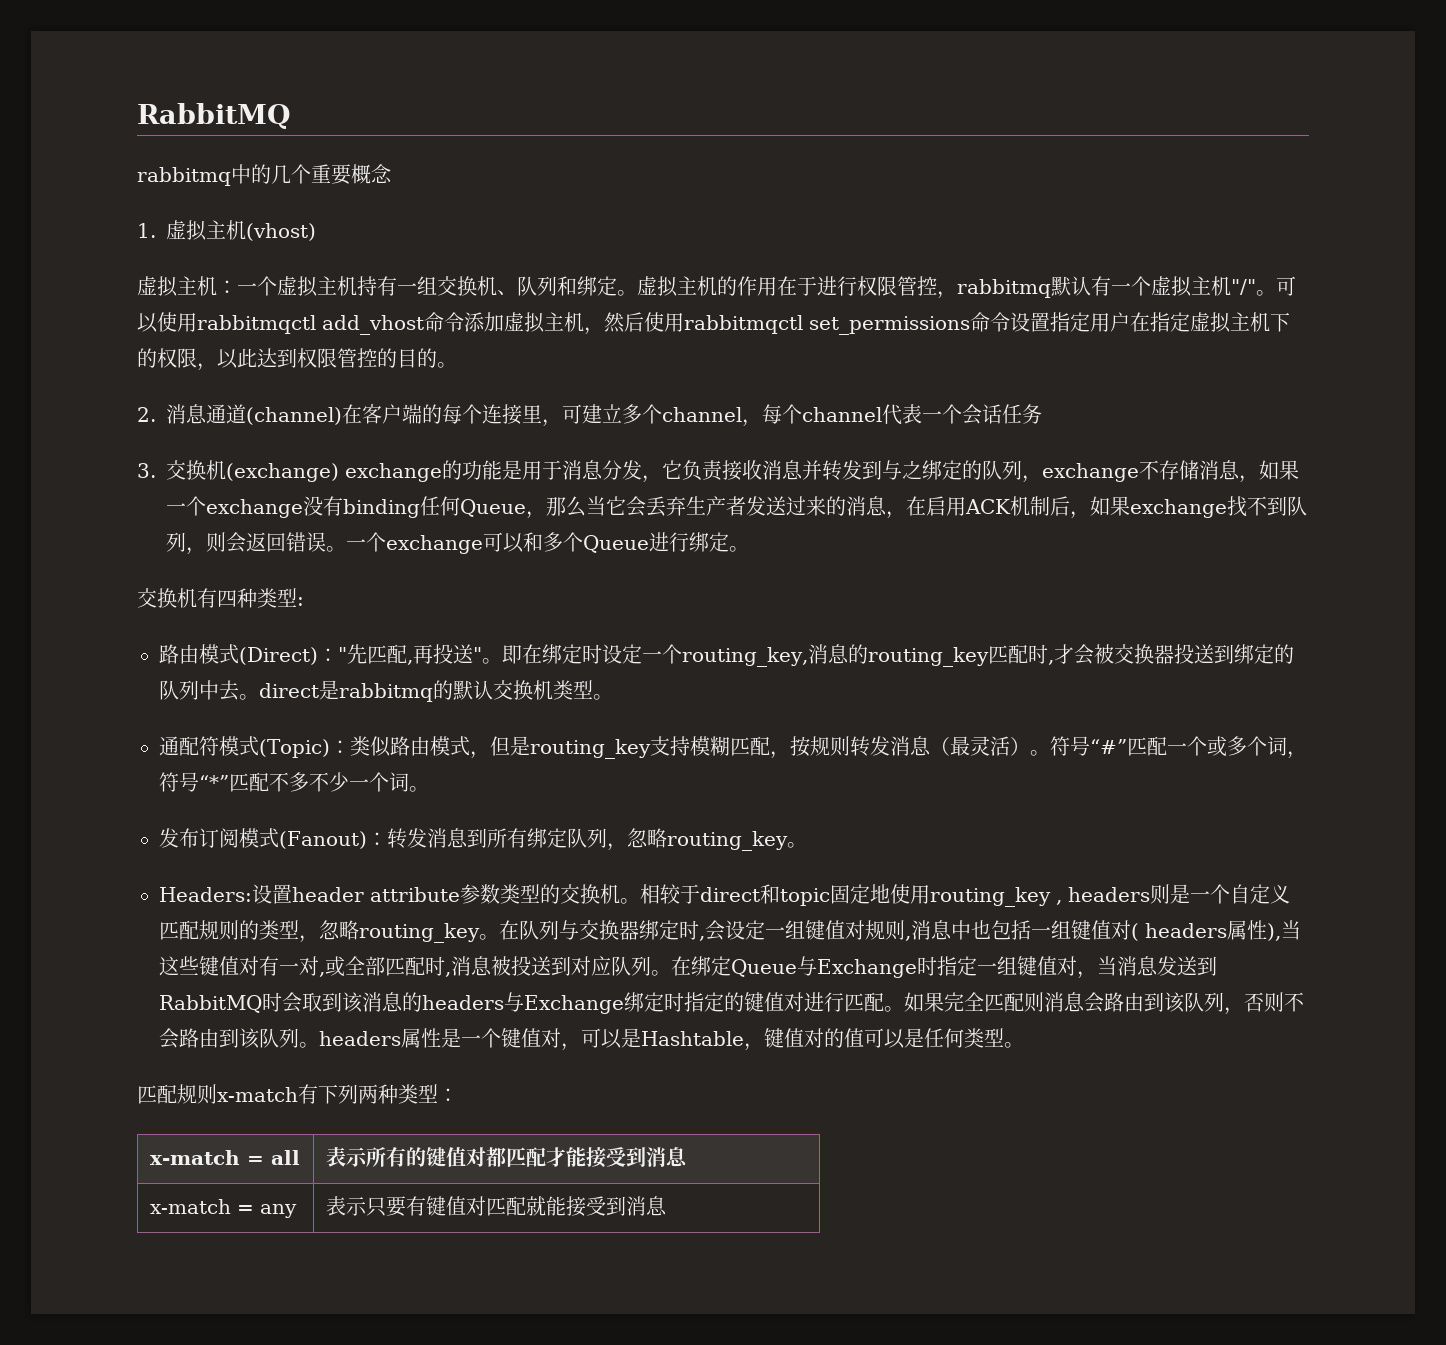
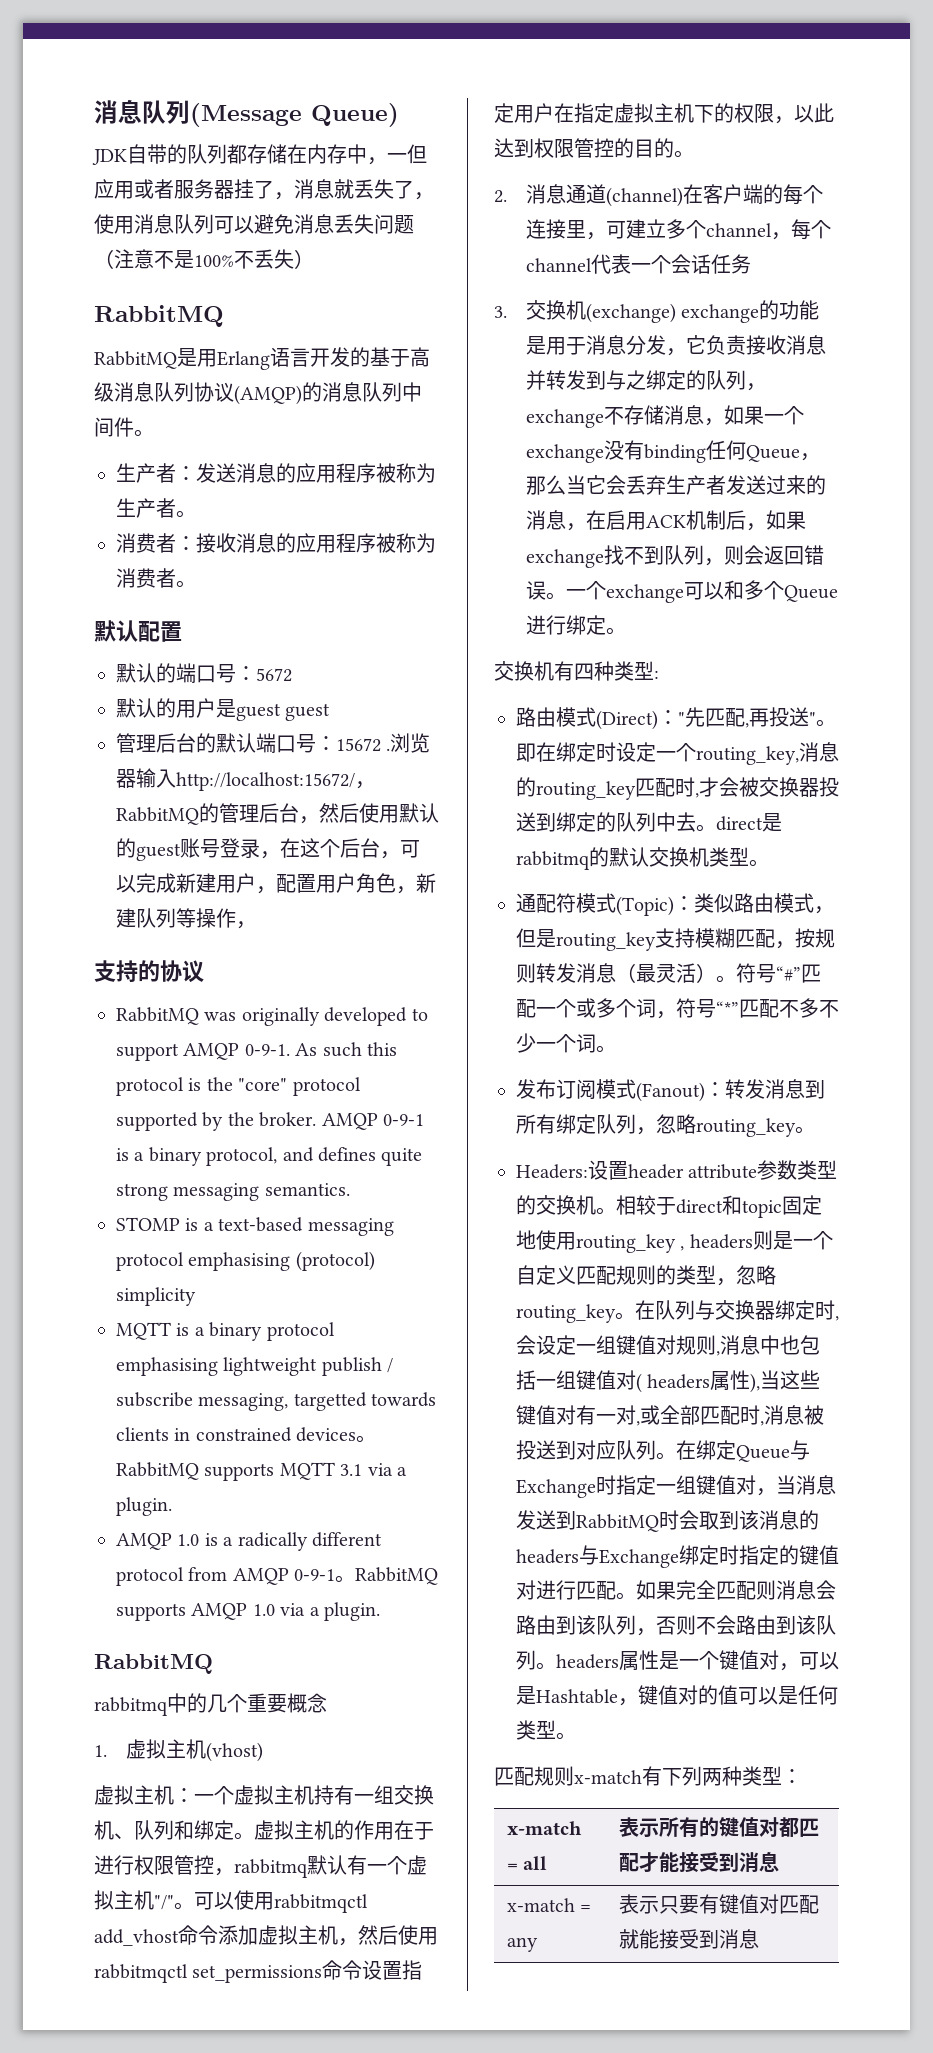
(137, 116) none -> [94,99,399,127] [92,144,427,165] [94,179,434,200] [94,214,414,234] [94,249,314,269] [94,305,224,327] [94,347,430,370] [94,382,422,405] [94,417,154,437] [116,463,436,483] [116,498,196,518] [116,533,436,553] [116,568,196,588] [94,620,182,642] [116,663,292,683] [116,698,331,721] [116,733,431,753] [116,768,375,791] [116,803,439,825] [116,838,420,861] [116,873,436,894] [116,908,256,929] [94,960,204,983] [116,1007,428,1026] [116,1042,397,1061] [116,1077,361,1096] [116,1112,424,1131] [116,1147,423,1166] [116,1183,350,1201] [116,1217,394,1236] [116,1251,375,1271] [116,1287,196,1306] [116,1322,335,1341] [116,1357,394,1376] [116,1392,437,1411] [116,1427,377,1443] [116,1462,407,1481] [116,1497,172,1516] [116,1532,382,1551] [116,1567,439,1586] [116,1602,380,1621] 消息队列(Message Queue) // JDK自带的队列都存储在内存中，一但应用或者服务器挂了，消息就丢失了，使用消息队列可以避免消息丢失问题（注意不是100%不丢失） // RabbitMQ // RabbitMQ是用Erlang语言开发的基于高级消息队列协议(AMQP)的消息队列中间件。 // 生产者：发送消息的应用程序被称为生产者。 // 消费者：接收消息的应用程序被称为消费者。 // 默认配置 // 默认的端口号：5672 // 默认的用户是guest guest // 管理后台的默认端口号：15672 .浏览器输入http://localhost:15672/，RabbitMQ的管理后台，然后使用默认的guest账号登录，在这个后台，可以完成新建用户，配置用户角色，新建队列等操作， // 支持的协议 // RabbitMQ was originally developed to support AMQP 0-9-1. As such this protocol is the "core" protocol supported by the broker. AMQP 0-9-1 is a binary protocol, and defines quite strong messaging semantics. // STOMP is a text-based messaging protocol emphasising (protocol) simplicity // MQTT is a binary protocol emphasising lightweight publish / subscribe messaging, targetted towards clients in constrained devices。RabbitMQ supports MQTT 3.1 via a plugin. // AMQP 1.0 is a radically different protocol from AMQP 0-9-1。RabbitMQ supports AMQP 1.0 via a plugin. //

